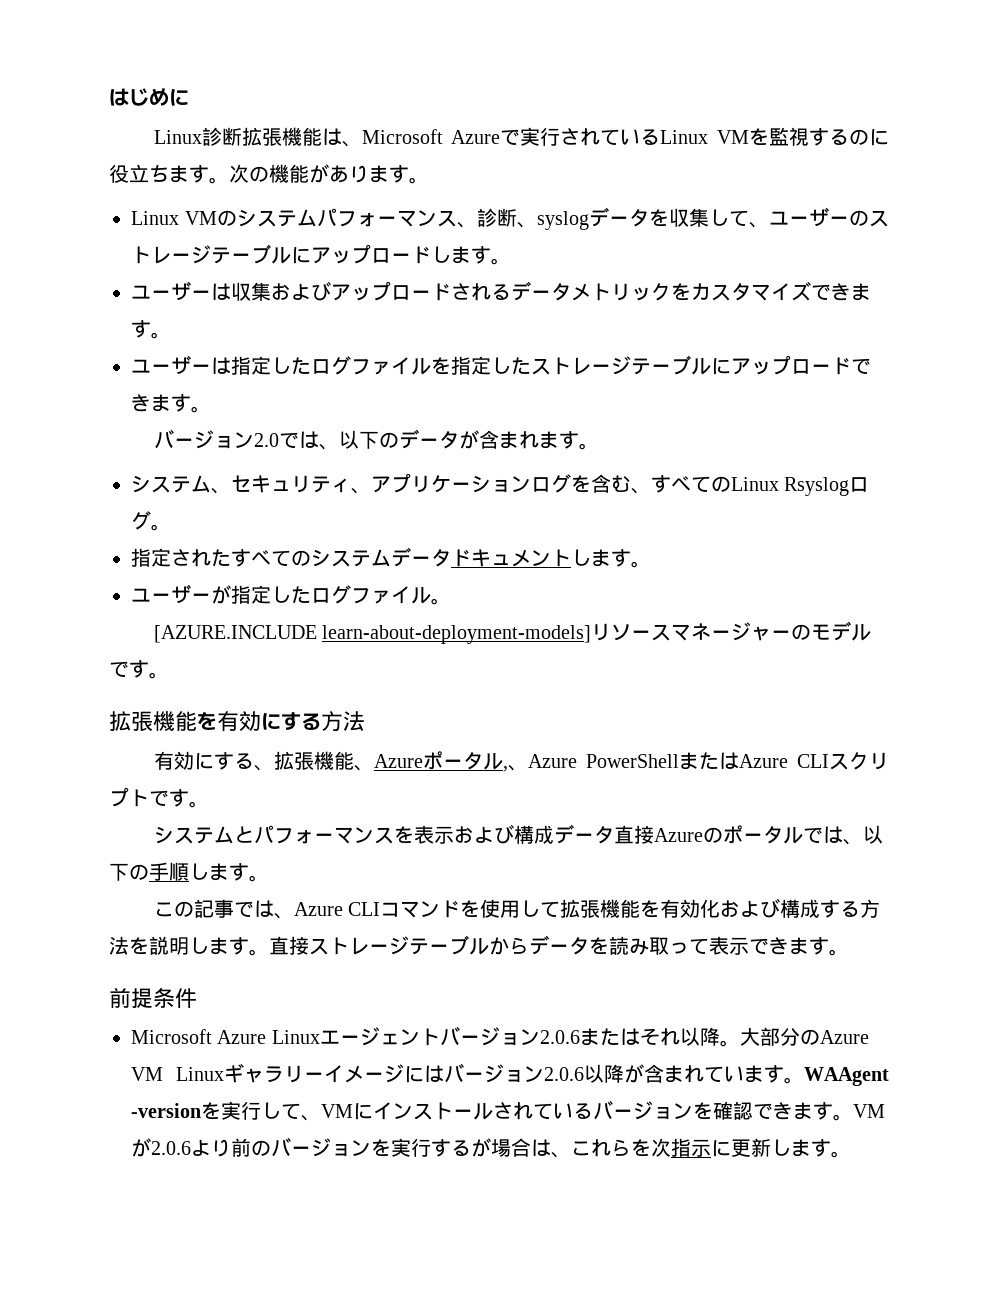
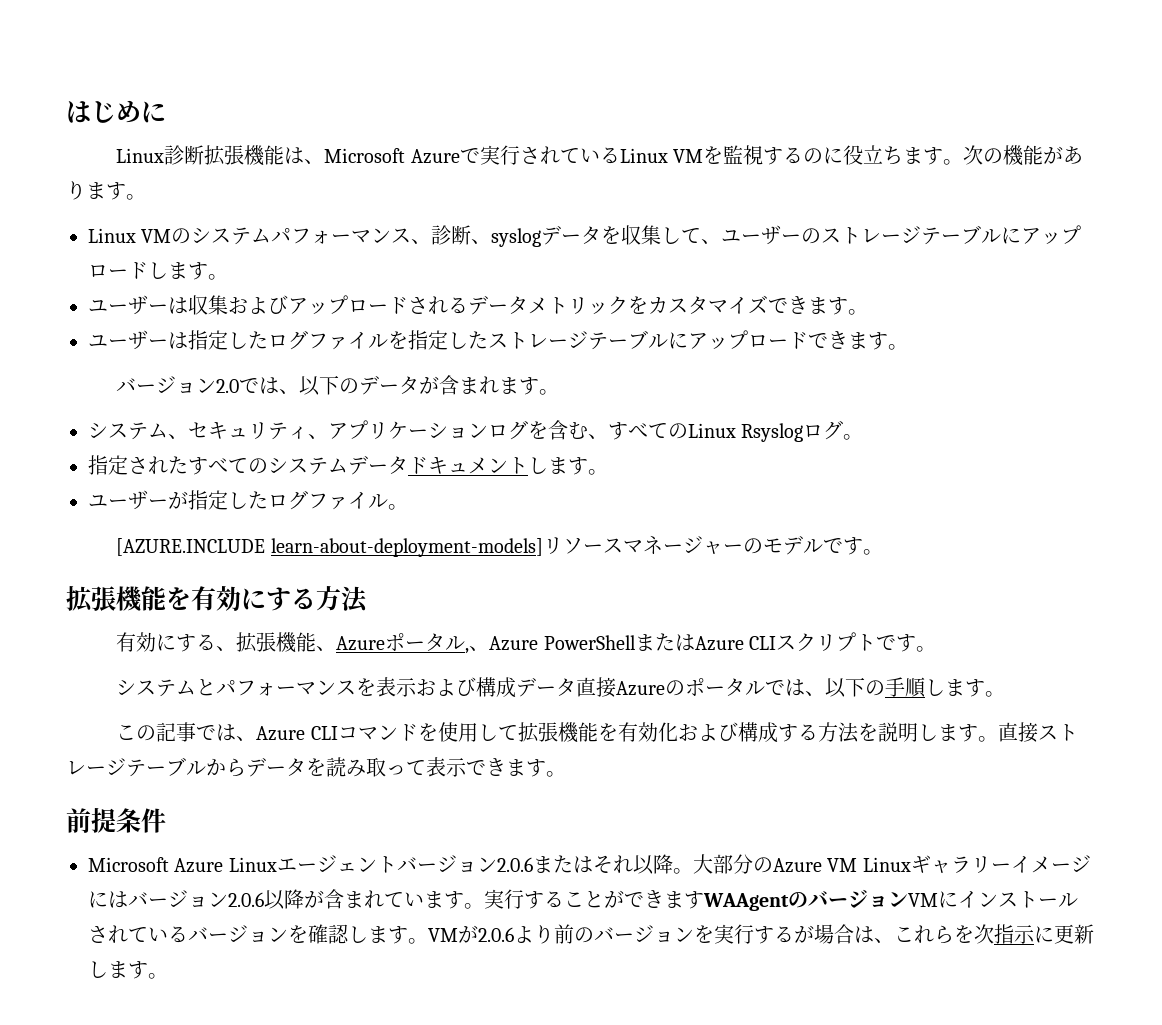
[804,1067,889,1086] [131,1101,321,1121] WAAgent -versionを実行して、 -> [484,889,908,911] 実行することができますWAAgentのバージョン
[753,1102,793,1120] でき -> [348,926,368,943] し

